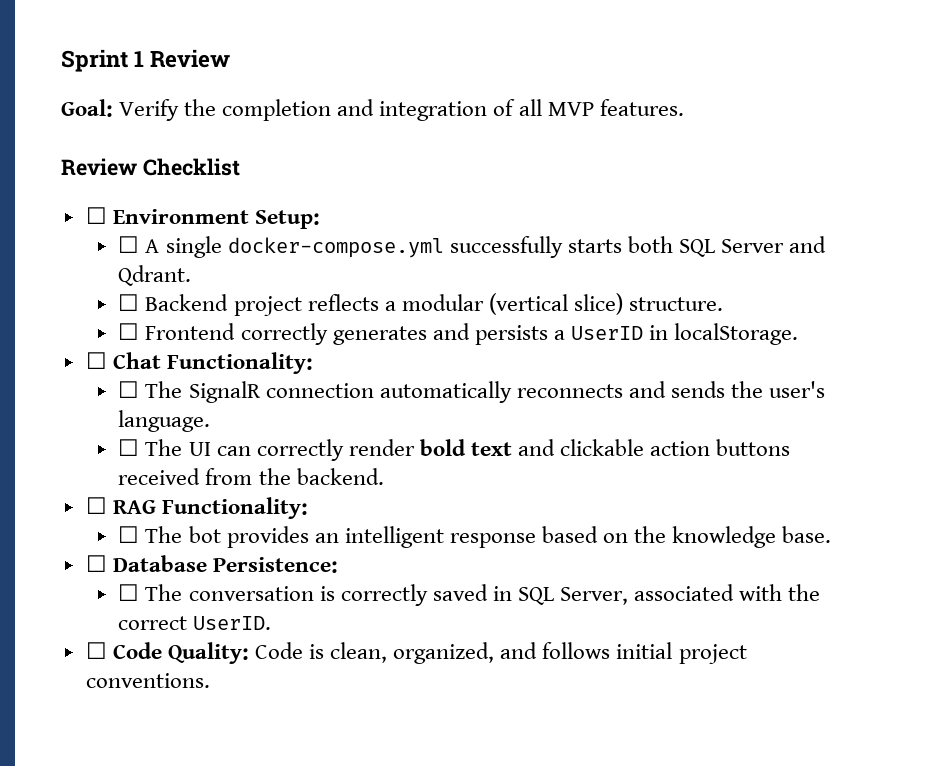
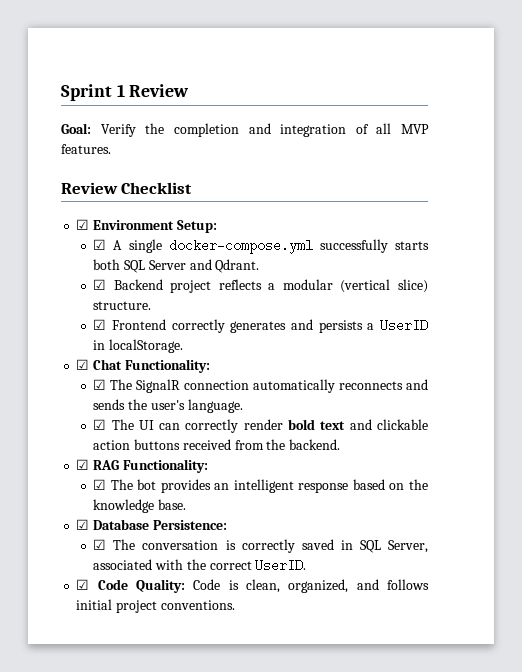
[85,207,107,224] ☐ -> [76,219,90,230] ☑
[118,236,140,253] ☐ -> [93,239,107,250] ☑
[118,294,140,311] ☐ -> [93,279,107,290] ☑
[118,323,140,340] ☐ -> [93,319,107,330] ☑
[85,352,107,369] ☐ -> [76,359,90,370] ☑
[118,381,140,398] ☐ -> [93,379,107,390] ☑
[118,439,140,456] ☐ -> [93,419,107,430] ☑
[85,497,107,514] ☐ -> [76,459,90,470] ☑
[118,526,140,543] ☐ -> [93,479,107,490] ☑
[85,555,107,572] ☐ -> [76,519,90,530] ☑
[118,584,140,601] ☐ -> [93,539,107,550] ☑
[85,642,107,659] ☐ -> [76,579,90,590] ☑

